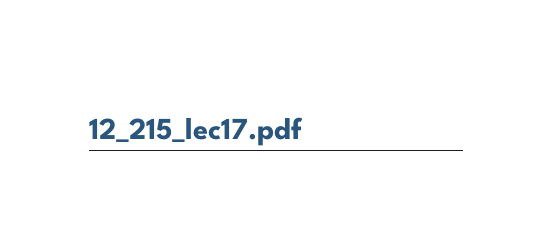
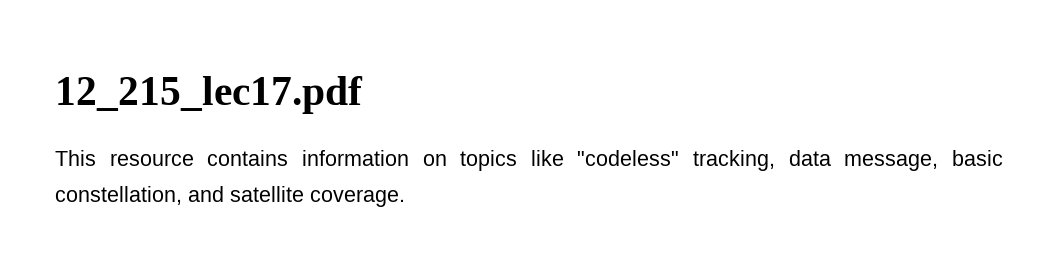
(303, 131) none -> [55,150,1003,171] [55,186,405,207] // This resource contains information on topics like "codeless" tracking, data message, basic constellation, and satellite coverage.

